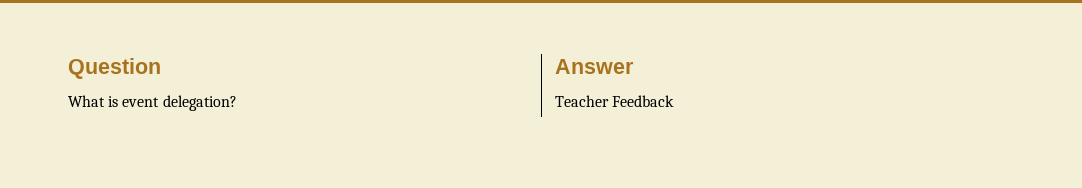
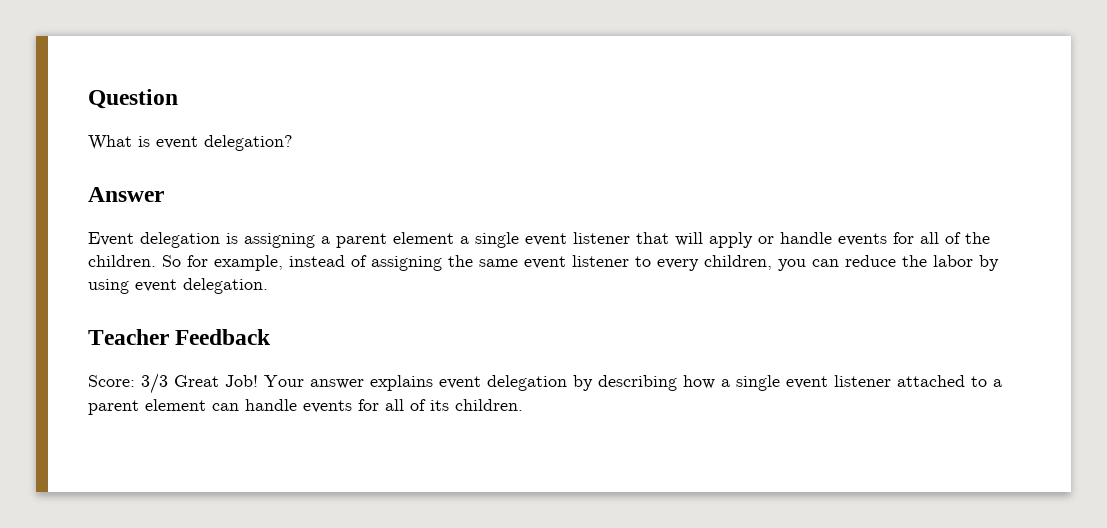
[555,95,675,107] Teacher Feedback -> [88,232,990,248] [88,255,999,271] [88,278,268,294] [88,329,272,345] [88,373,1002,394] [88,399,523,415] Event delegation is assigning a parent element a single event listener that will apply or handle events for all of the children. So for example, instead of assigning the same event listener to every children, you can reduce the labor by using event delegation. // Teacher Feedback // Score: 3/3 Great Job! Your answer explains event delegation by describing how a single event listener attached to a parent element can handle events for all of its children.

